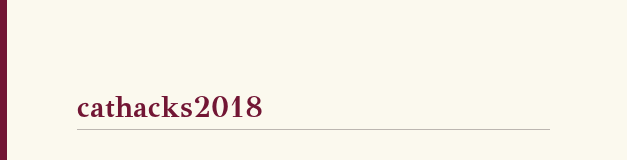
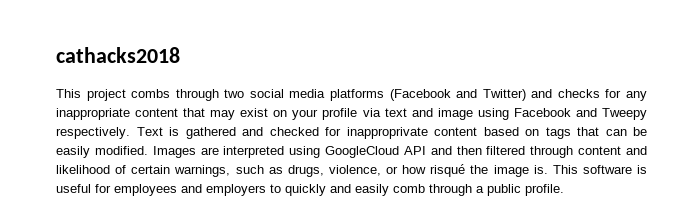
(263, 107) none -> [56,89,647,101] [56,108,647,120] [56,127,647,139] [56,146,647,158] [56,164,647,177] [56,184,564,196] // This project combs through two social media platforms (Facebook and Twitter) and checks for any inappropriate content that may exist on your profile via text and image using Facebook and Tweepy respectively. Text is gathered and checked for inapproprivate content based on tags that can be easily modified. Images are interpreted using GoogleCloud API and then filtered through content and likelihood of certain warnings, such as drugs, violence, or how risqué the image is. This software is useful for employees and employers to quickly and easily comb through a public profile.

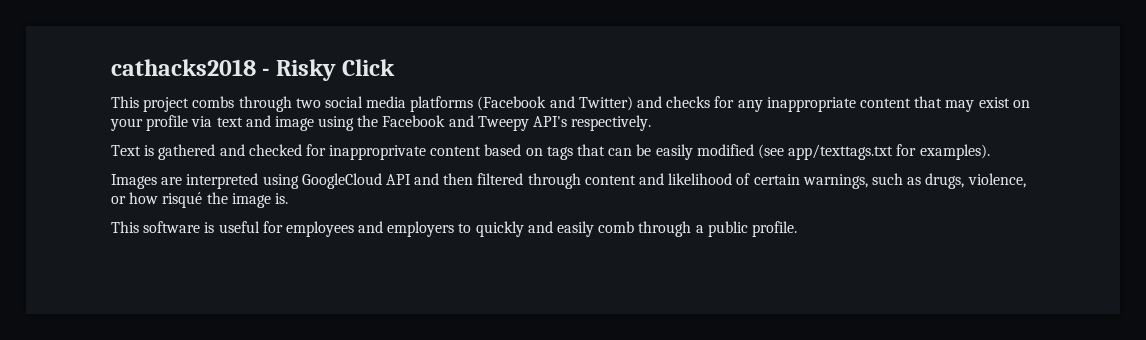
(180, 55) none -> [262,59,396,81] - Risky Click
(509, 114) none -> [357,115,379,127] the
(647, 114) none -> [533,116,568,127] API's
(130, 133) none -> (652, 123) //
[94,146,148,155] modified. -> [696,144,990,160] modified (see app/texttags.txt for examples). //
(548, 169) none -> (288, 198) //

